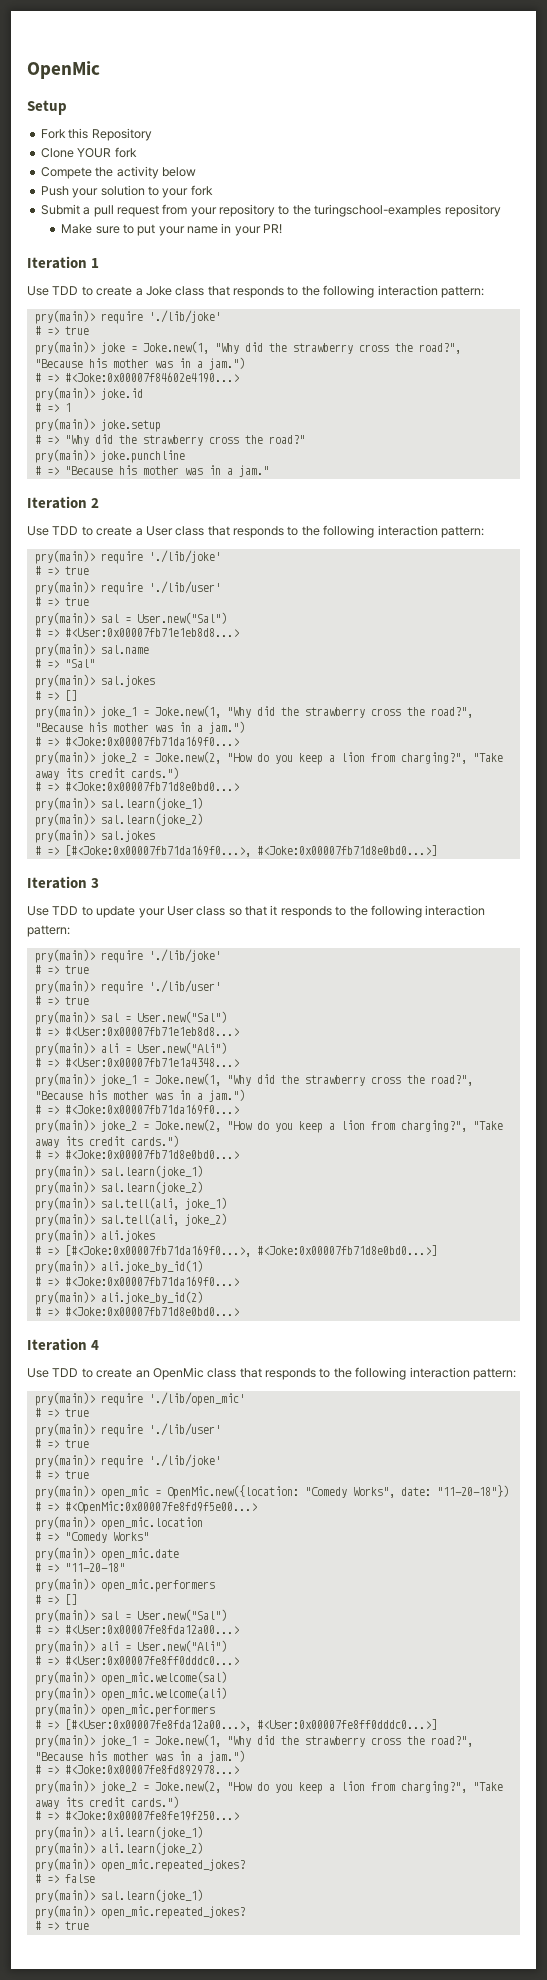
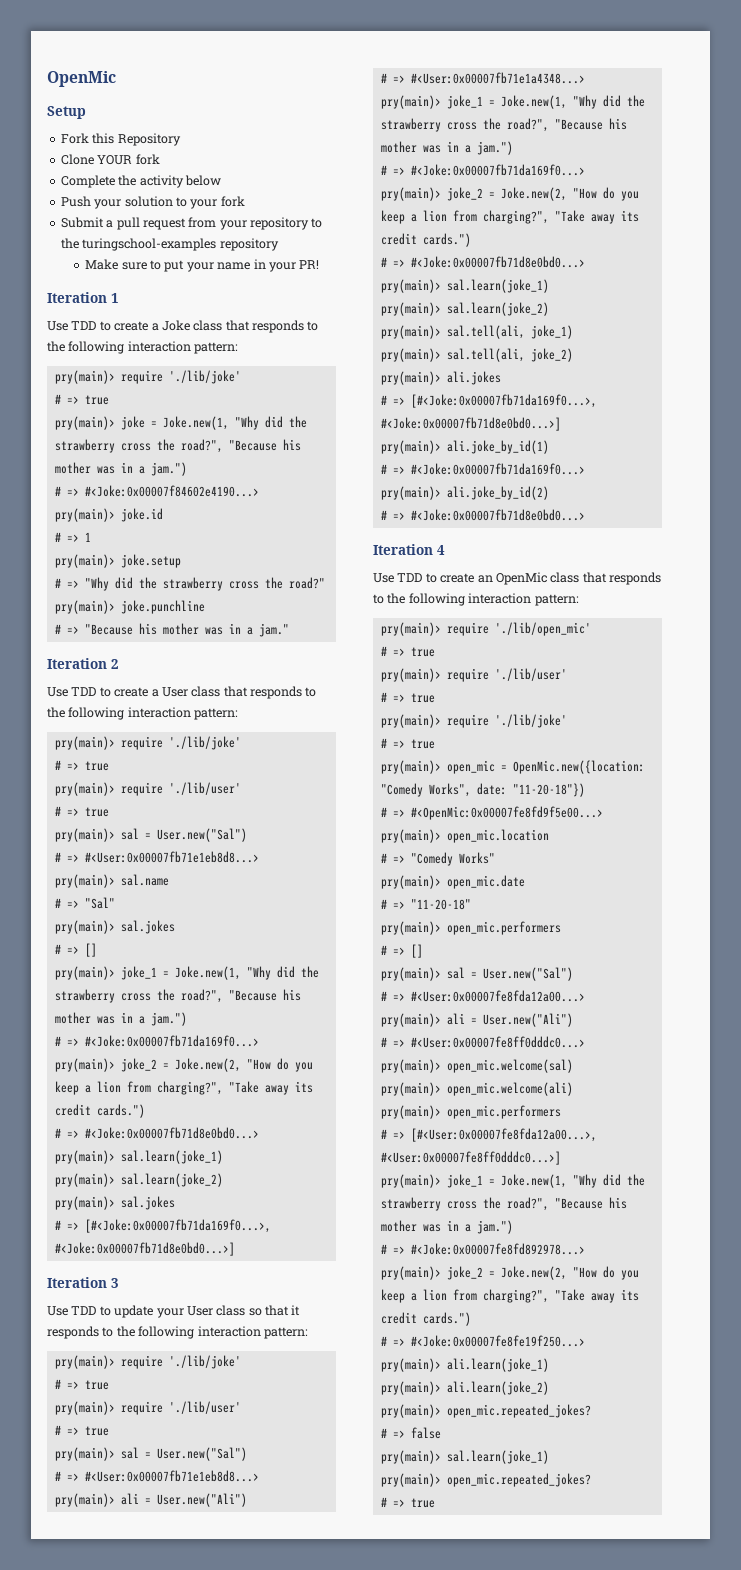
[40,167,92,179] Compete -> [60,175,115,188] Complete

